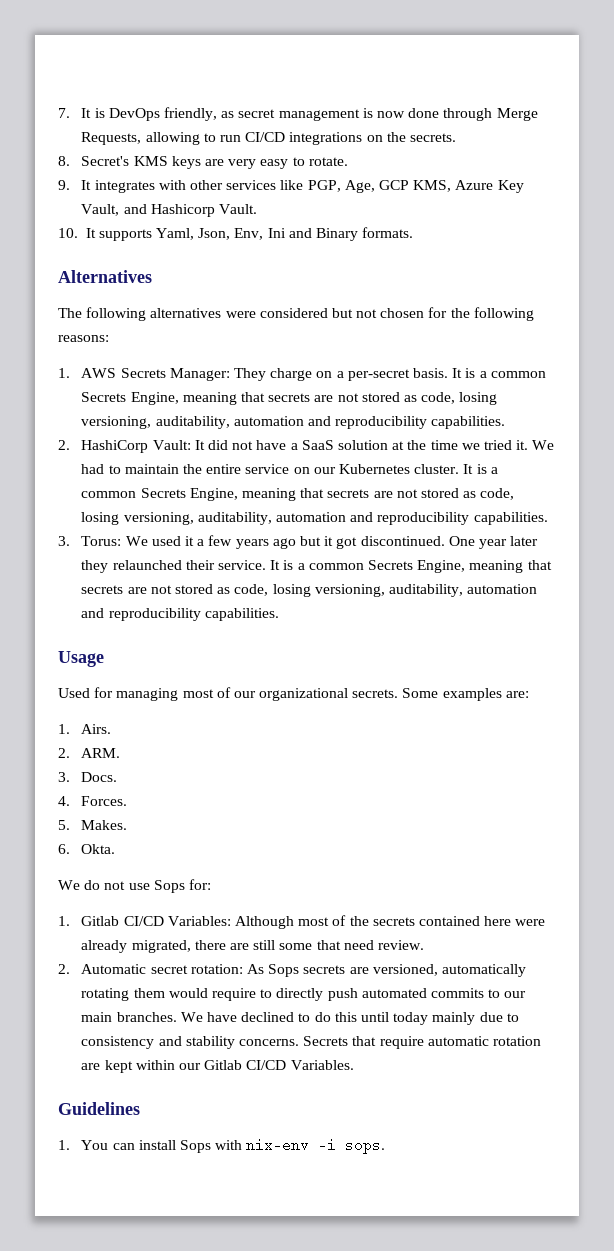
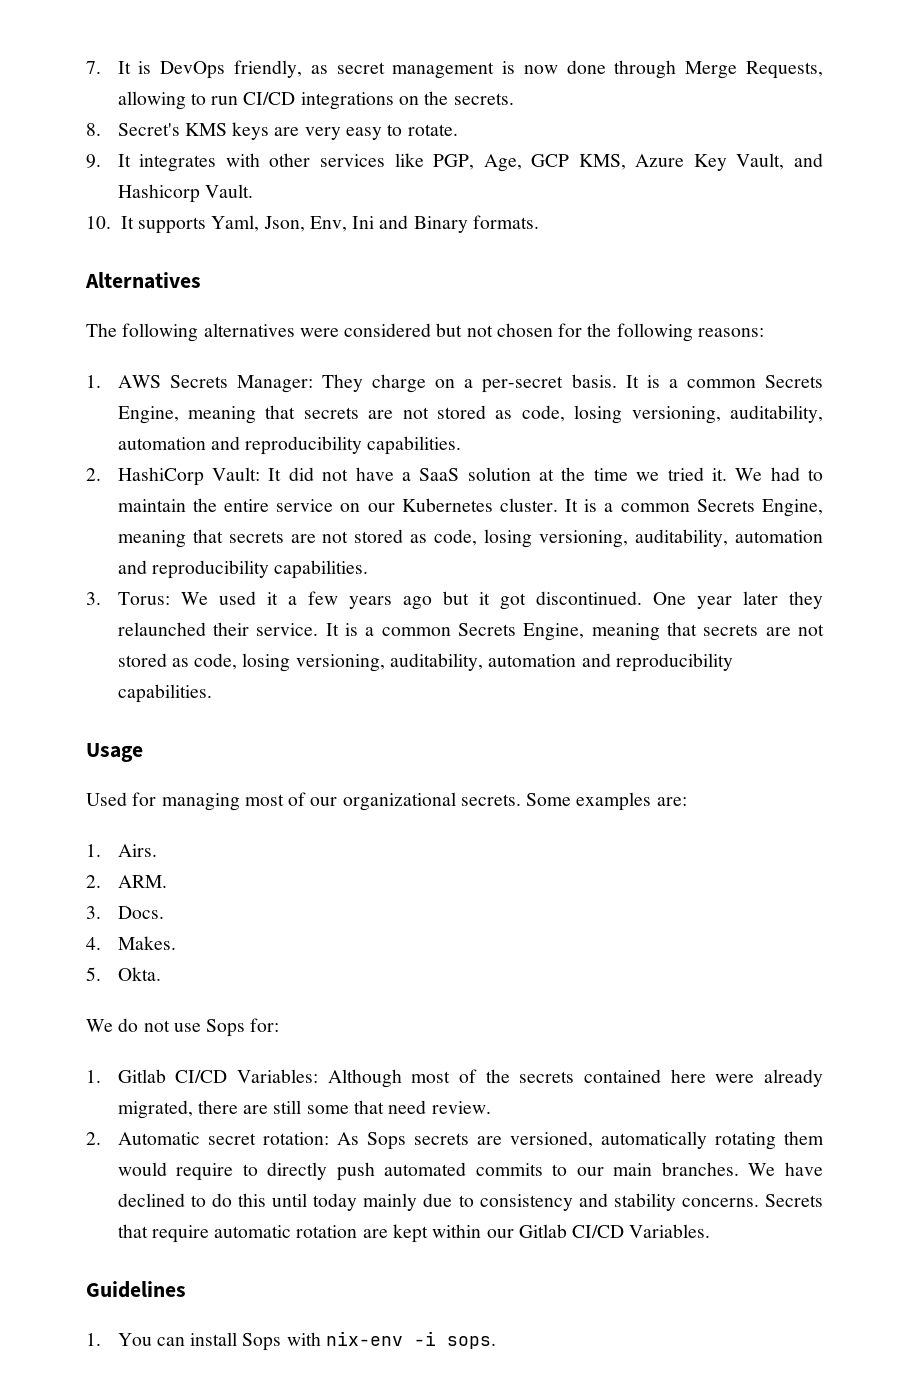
[81,796,128,806] [58,820,70,830] Forces. // 5. -> (101, 943) none
[58,844,70,854] 6. -> [86,967,101,981] 5.

